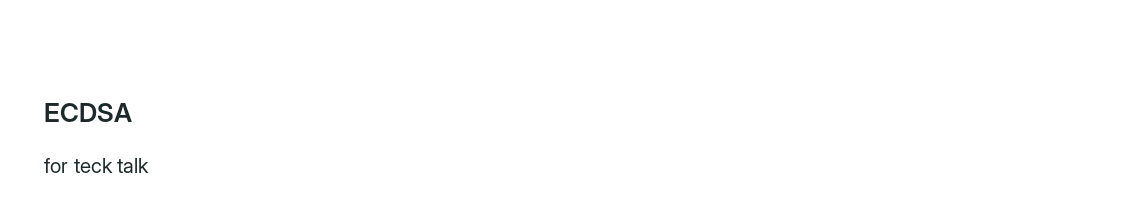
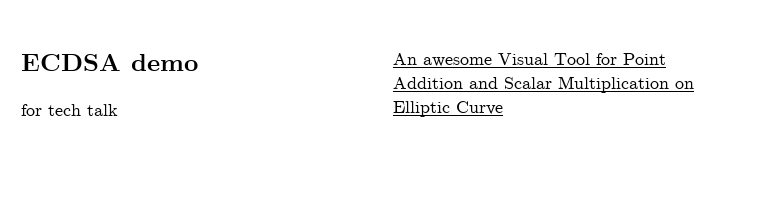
[44,158,113,173] // for teck -> [131,54,198,71] [21,104,81,116] demo // for tech
(150, 165) none -> [393,53,666,67] [393,76,694,93] [393,101,503,117] // An awesome Visual Tool for Point Addition and Scalar Multiplication on Elliptic Curve

